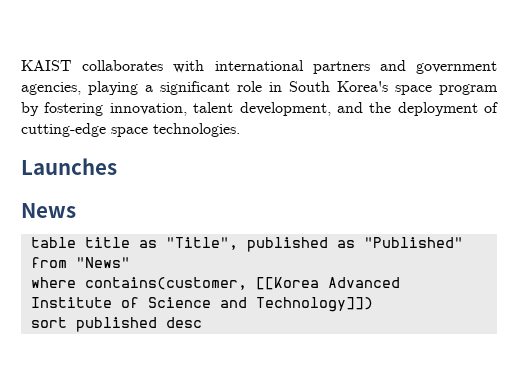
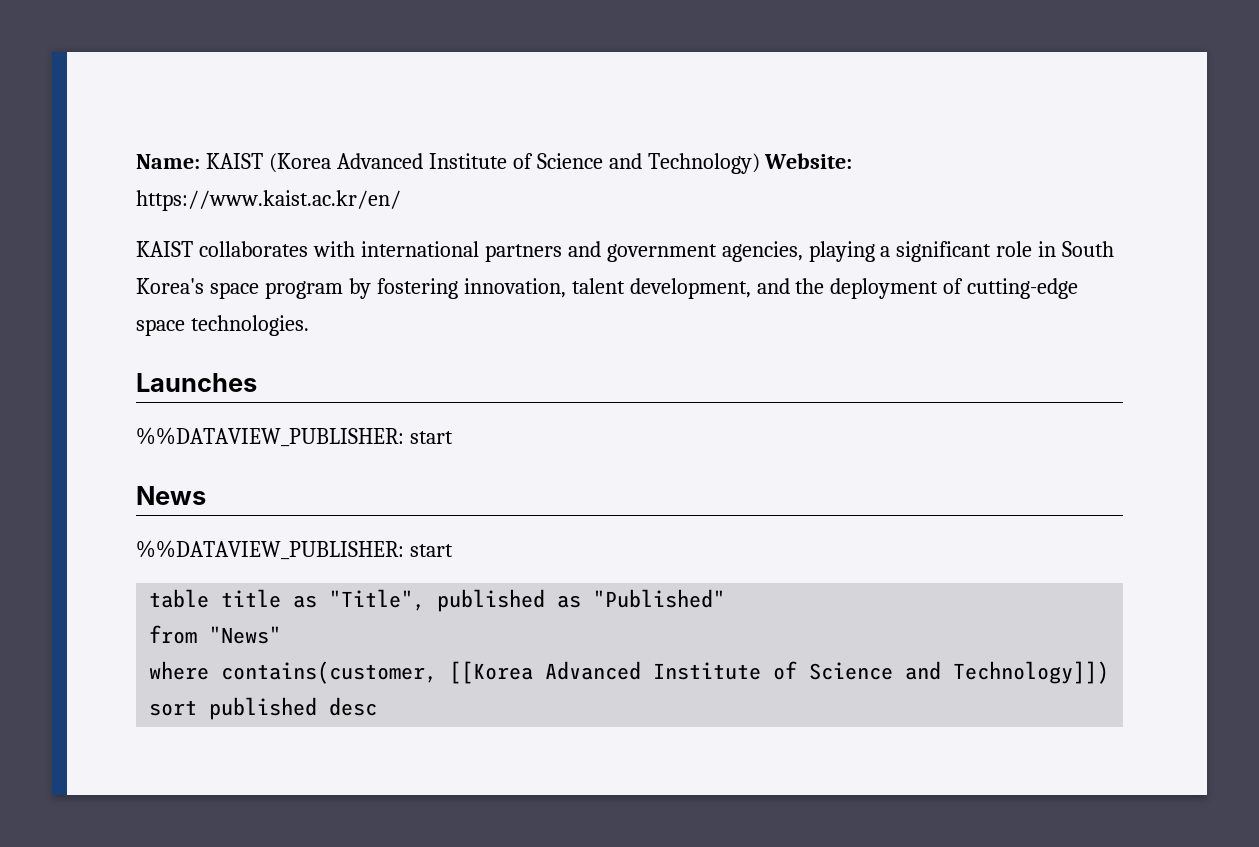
(21, 65) none -> [136,153,853,174] [136,190,401,211] Name: KAIST (Korea Advanced Institute of Science and Technology) Website: https://www.kaist.ac.kr/en/ //
(117, 166) none -> [136,427,453,447] // %%DATAVIEW_PUBLISHER: start
(76, 210) none -> [136,540,453,560] // %%DATAVIEW_PUBLISHER: start

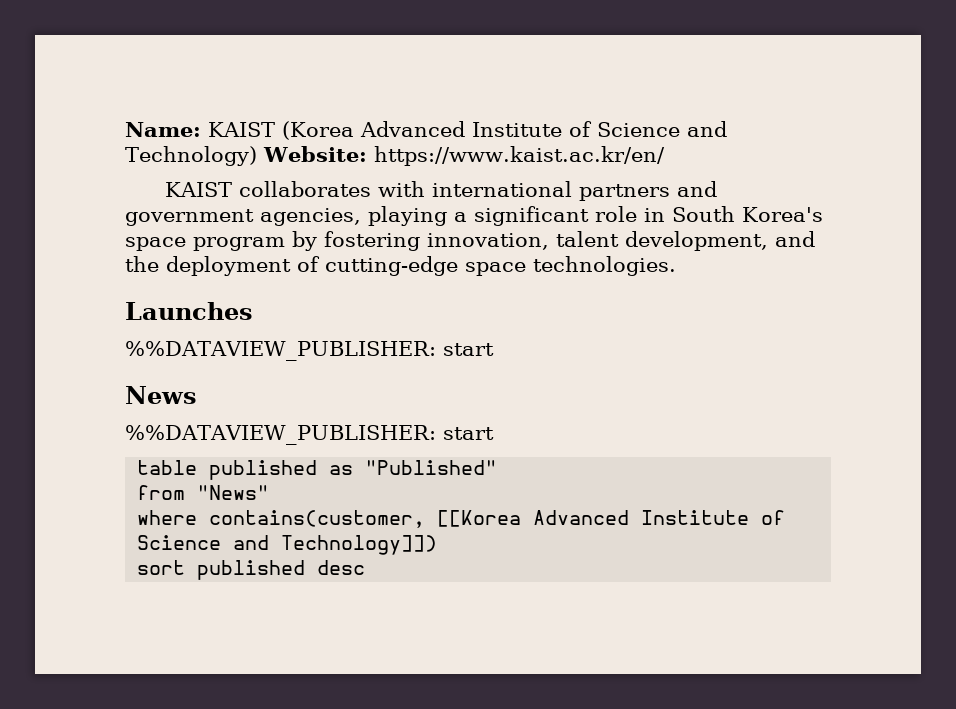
[221,589,426,611] title as "Title", -> (198, 467) none

